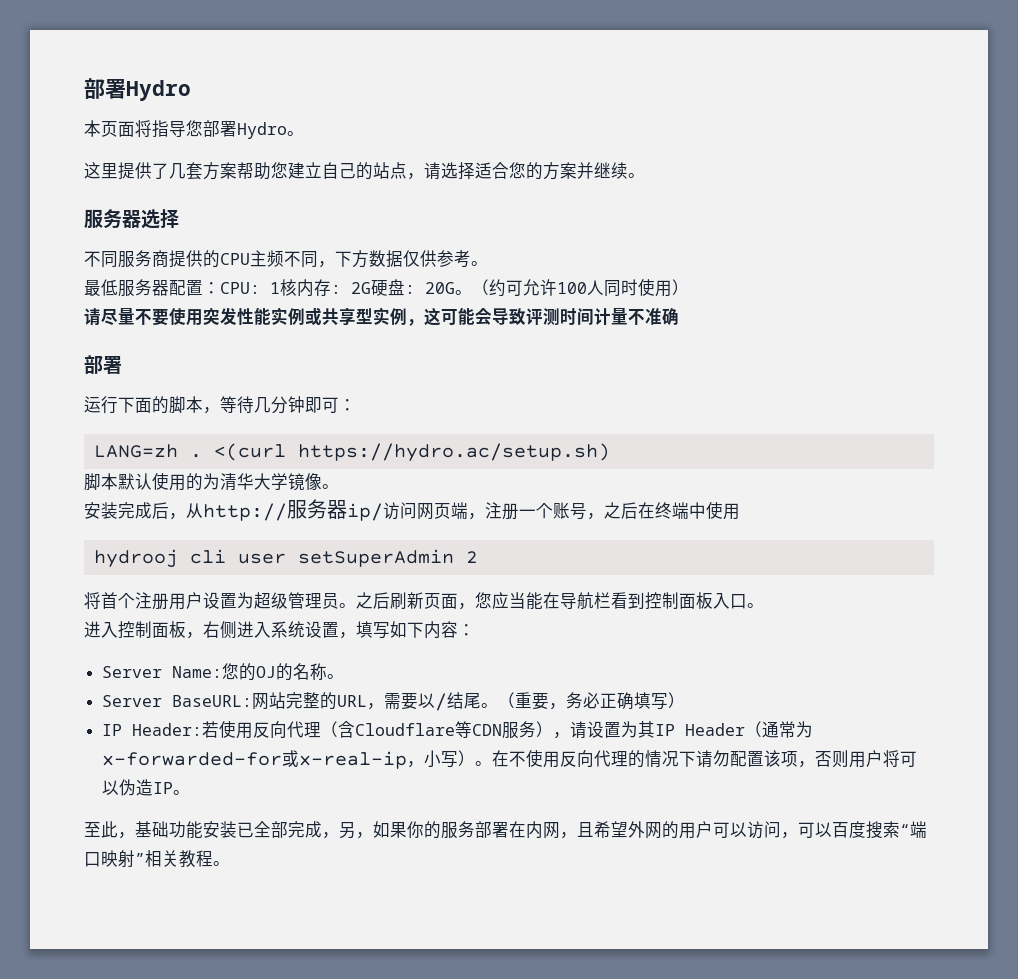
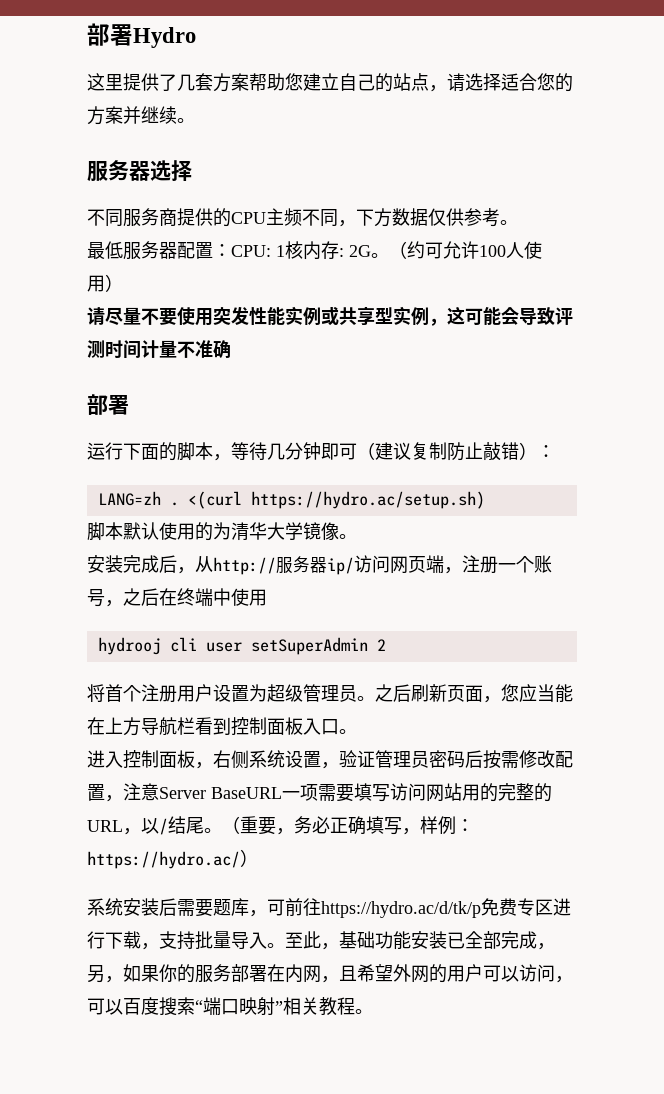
[84,78,191,101] [84,120,304,139] 部署Hydro // 本页面将指导您部署Hydro。 -> [87,23,196,48] 部署Hydro
[371,279,455,296] 硬盘: 20G -> (371, 251) none
[604,279,638,297] 同时 -> (524, 250) none
(339, 405) none -> [357,442,537,461] （建议复制防止敲错）
(560, 600) none -> [105,717,141,736] 上方
[237,621,271,638] 进入 -> (249, 759) none
[356,621,475,639] [102,663,345,681] [102,692,287,710] 填写如下内容： // Server Name:您的OJ的名称。 // Server BaseURL:网站 -> [339,750,573,769] [87,783,498,802] 验证管理员密码后按需修改配置，注意Server BaseURL一项需要填写访问网站用的
[384,693,419,710] 需要 -> (141, 831) none
[668,692,686,708] [102,721,814,739] [102,750,918,769] [102,779,191,796] ） // IP Header:若使用反向代理（含Cloudflare等CDN服务），请设置为其IP Header（通常为x-forwarded-for或x-real-ip，小写）。在不使用反向代理的情况下请勿配置该项，否则用户将可以伪造IP。 // -> [402,816,474,835] [87,849,258,869] [87,898,571,918] [87,931,285,950] ，样例：https://hydro.ac/） // 系统安装后需要题库，可前往https://hydro.ac/d/tk/p免费专区进行下载，支持批量导入。

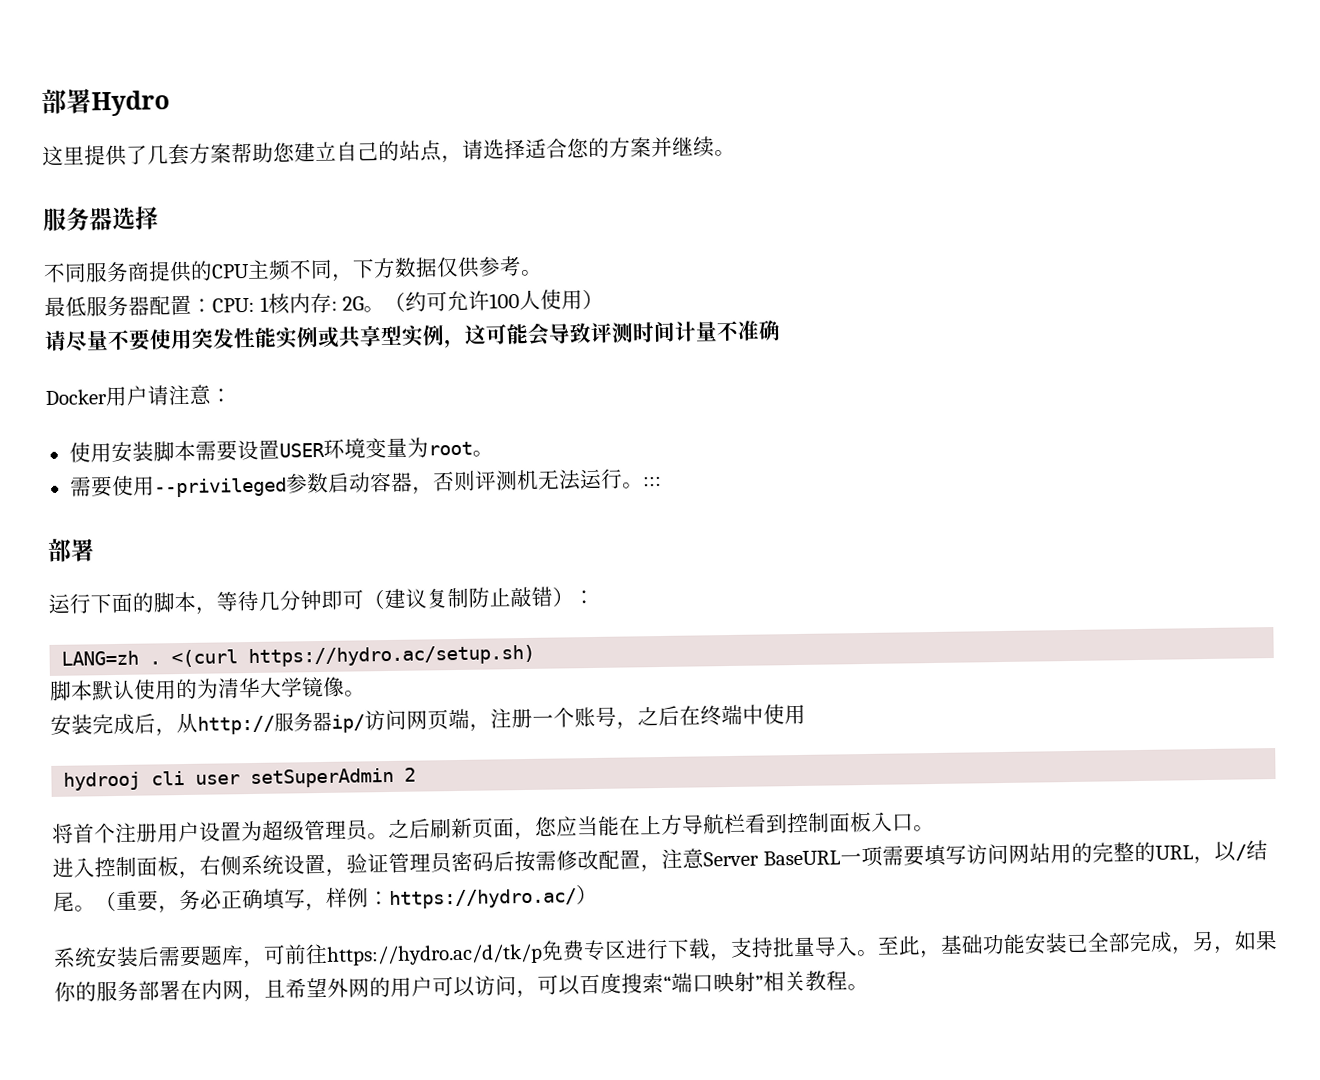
(231, 349) none -> [45,384,232,407] [68,437,494,464] [69,468,662,498] // Docker用户请注意： // 使用安装脚本需要设置USER环境变量为root。 // 需要使用--privileged参数启动容器，否则评测机无法运行。:::

